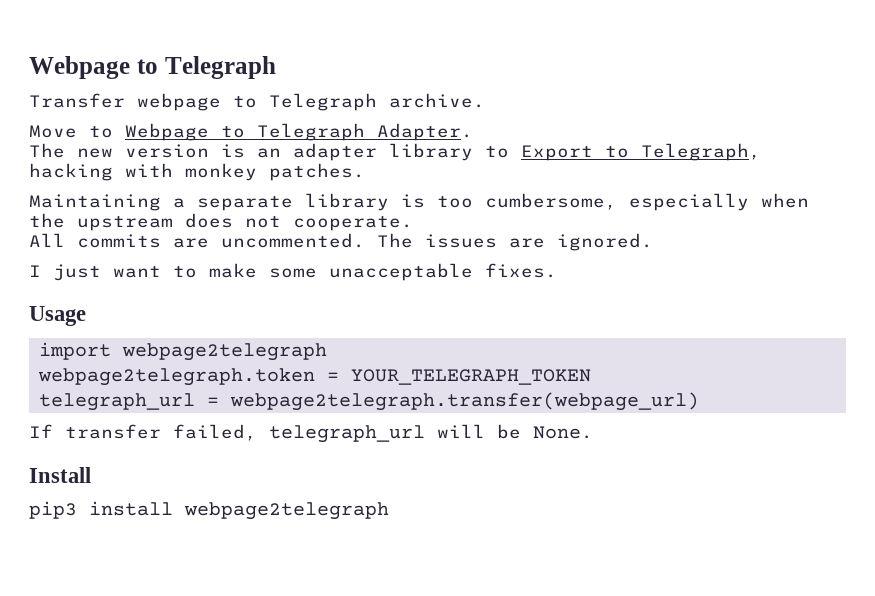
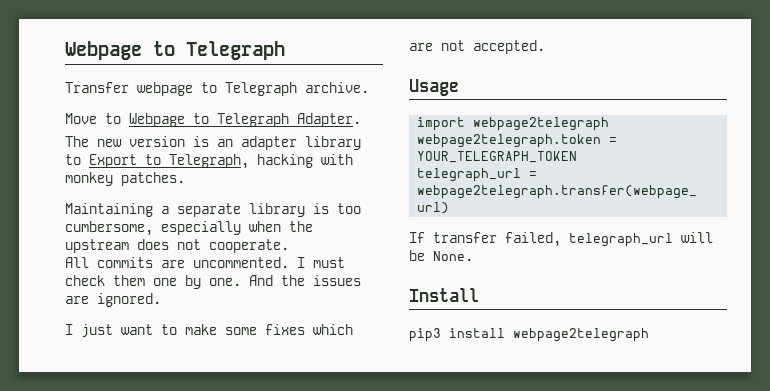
[377,233,413,248] The -> [297,257,345,268] [65,275,305,289] I must check them one by one. And the
[329,263,557,281] unacceptable fixes. -> [265,324,353,335] [409,40,545,54] fixes which are not accepted.

